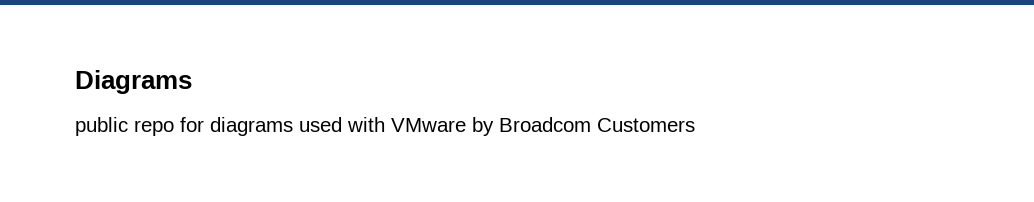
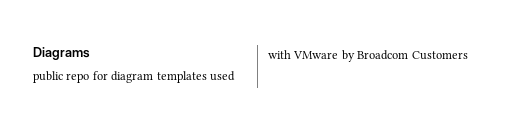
[210,117,293,136] diagrams -> [111,71,207,83] diagram templates

